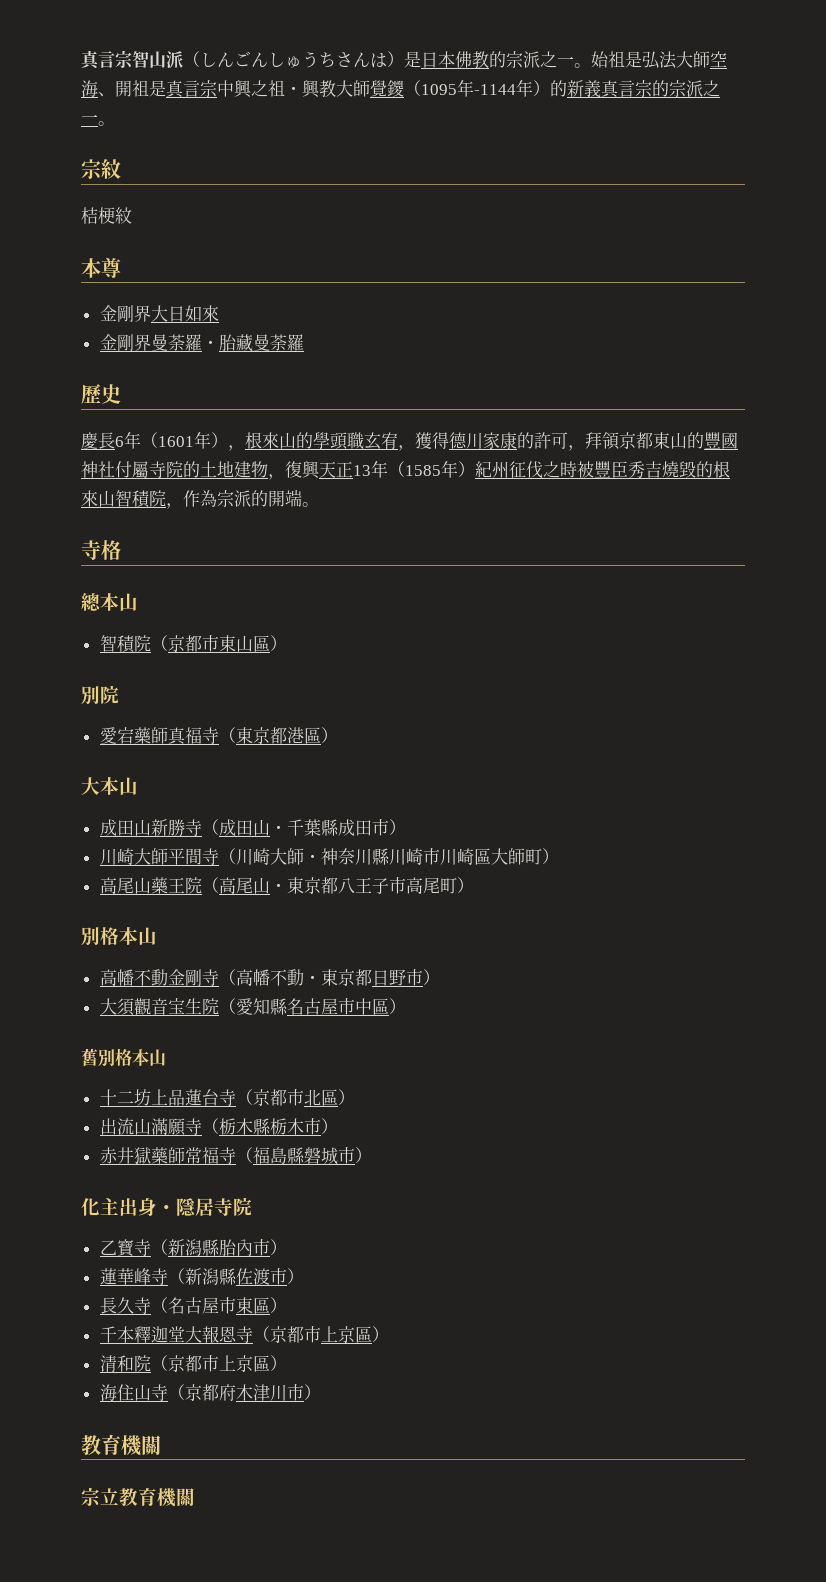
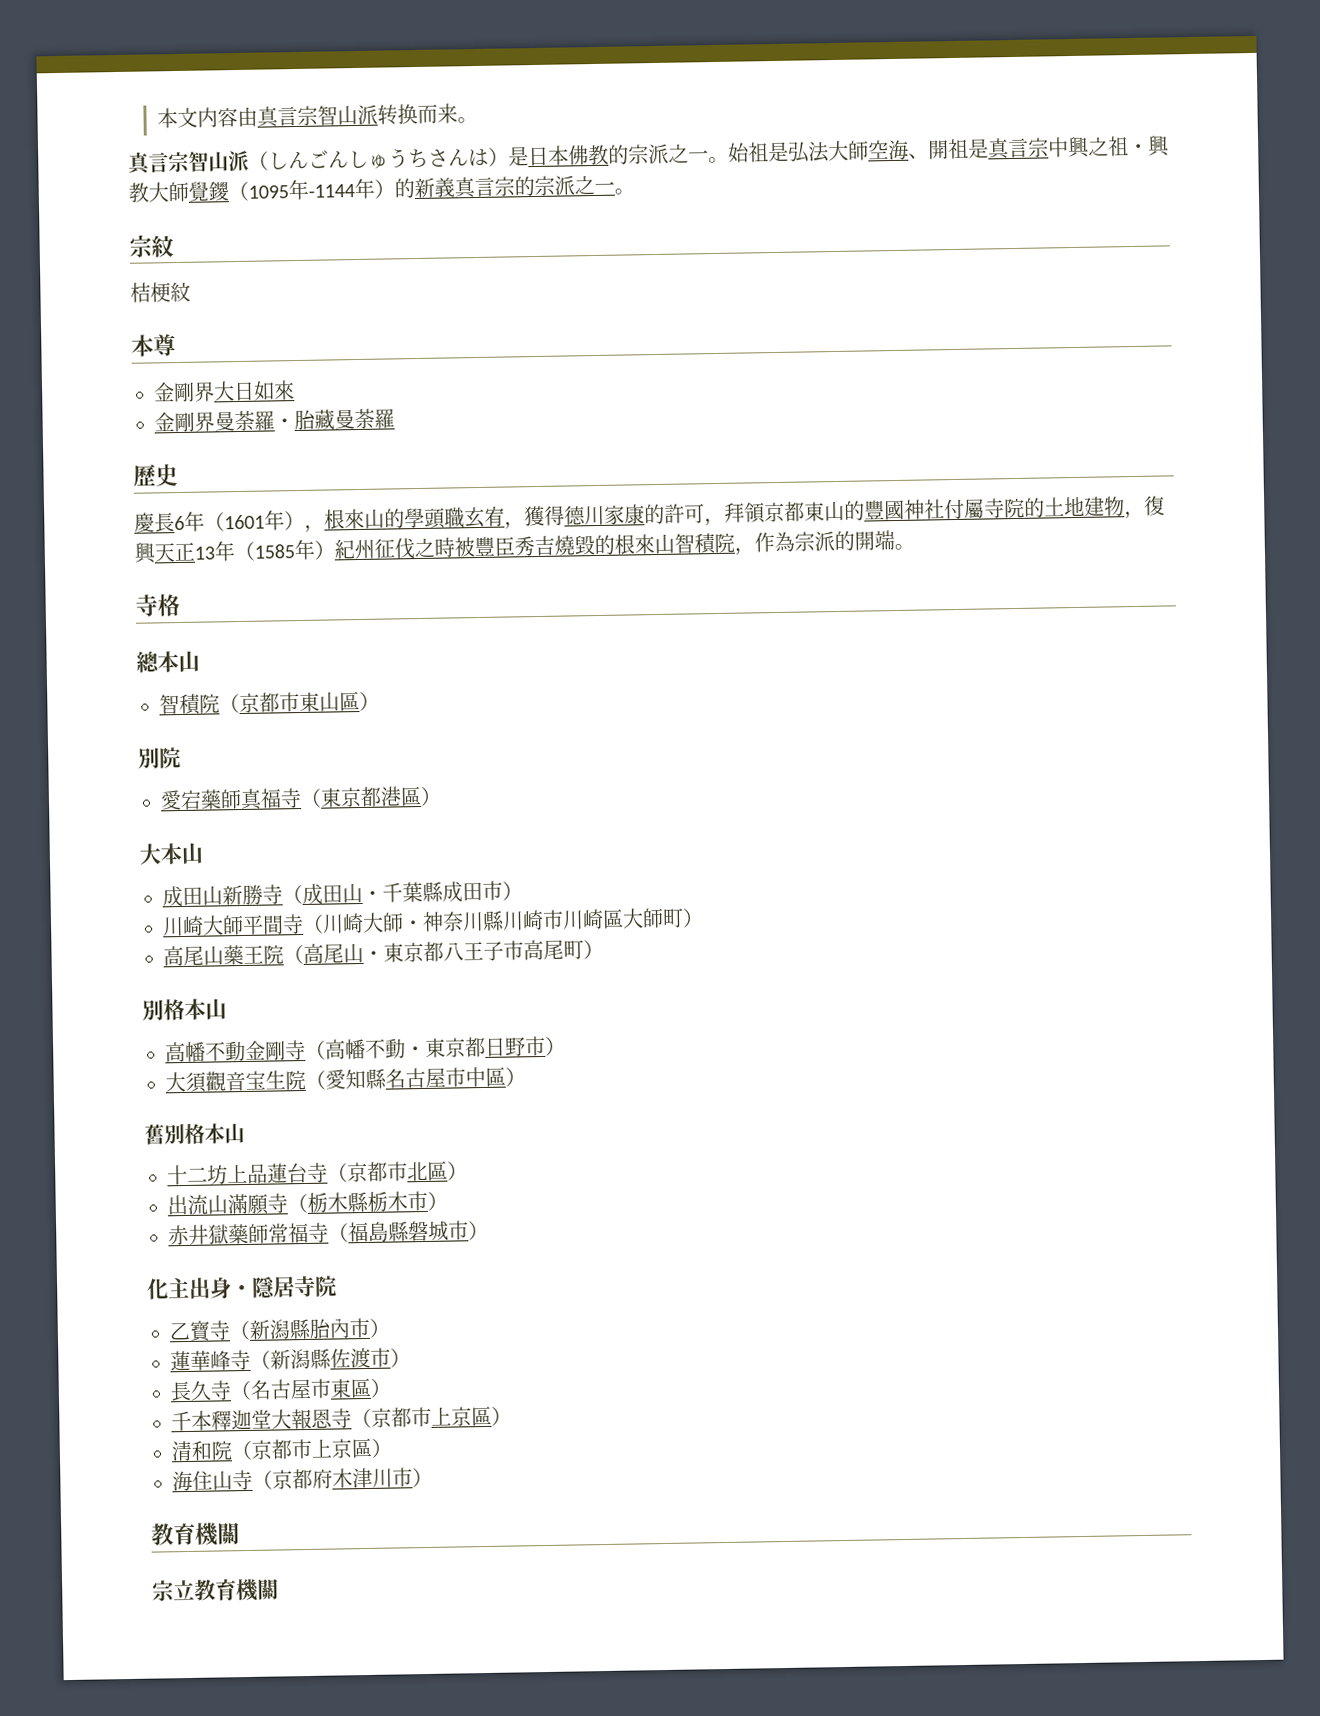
(81, 60) none -> [157,103,479,129] 本文内容由真言宗智山派转换而来。 //

